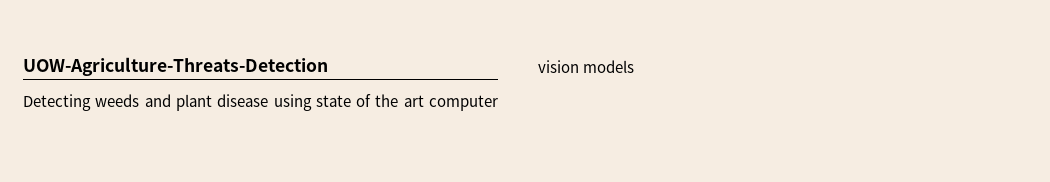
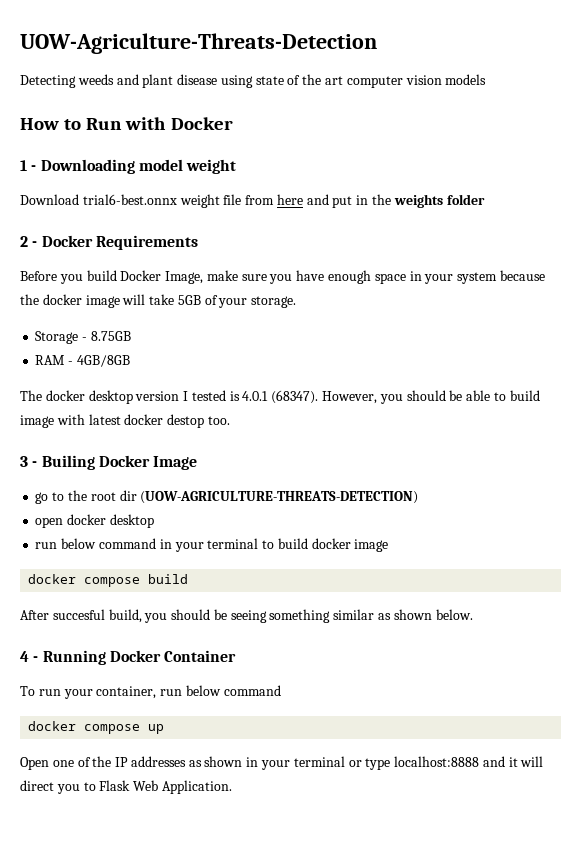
(635, 66) none -> [20,117,233,130] [20,159,237,174] [20,194,485,208] [20,235,198,250] [20,270,545,284] [20,294,297,308] [35,331,131,344] [35,355,130,367] [20,390,540,404] [20,414,230,428] [20,455,198,470] [35,490,419,504] [35,514,154,528] [35,538,389,552] [28,574,189,587] [20,609,473,623] [20,650,237,665] [20,685,281,699] [28,721,165,734] [20,756,544,770] [20,780,232,794] // How to Run with Docker // 1 - Downloading model weight // Download trial6-best.onnx weight file from here and put in the weights folder // 2 - Docker Requirements // Before you build Docker Image, make sure you have enough space in your system because the docker image will take 5GB of your storage. // Storage - 8.75GB // RAM - 4GB/8GB // The docker desktop version I tested is 4.0.1 (68347). However, you should be able to build image with latest docker destop too. // 3 - Builing Docker Image // go to the root dir (UOW-AGRICULTURE-THREATS-DETECTION) // open docker desktop // run below command in your terminal to build docker image // docker compose build // After succesful build, you should be seeing something similar as shown below. // 4 - Running Docker Container // To run your container, run below command // docker compose up // Open one of the IP addresses as shown in your terminal or type localhost:8888 and it will direct you to Flask Web Application.

